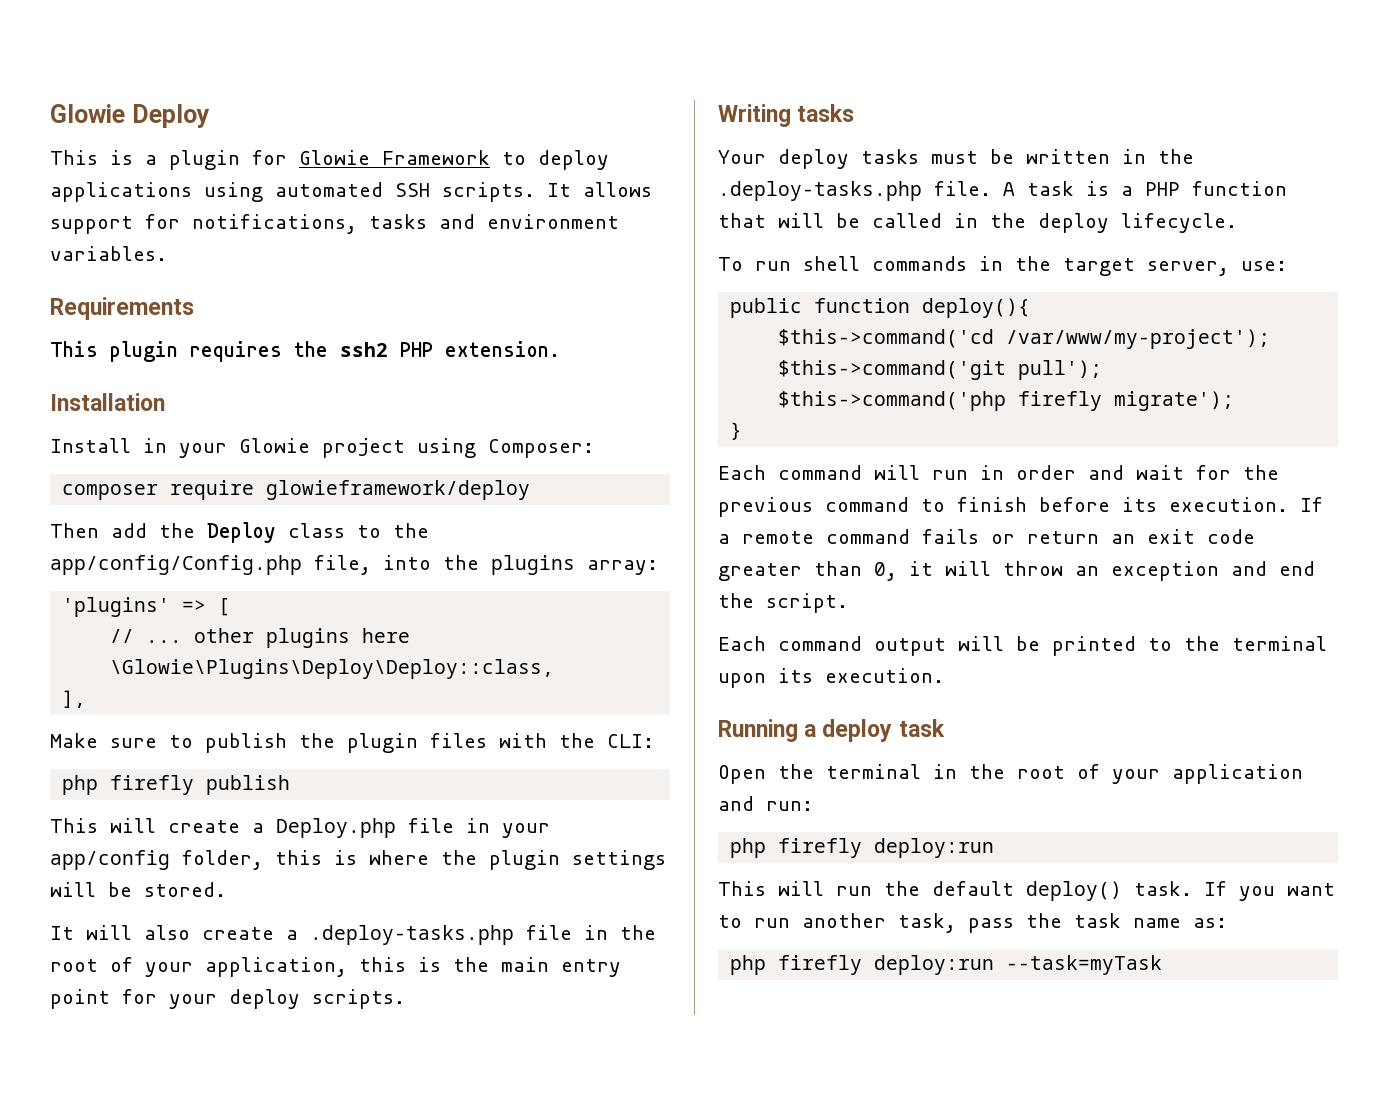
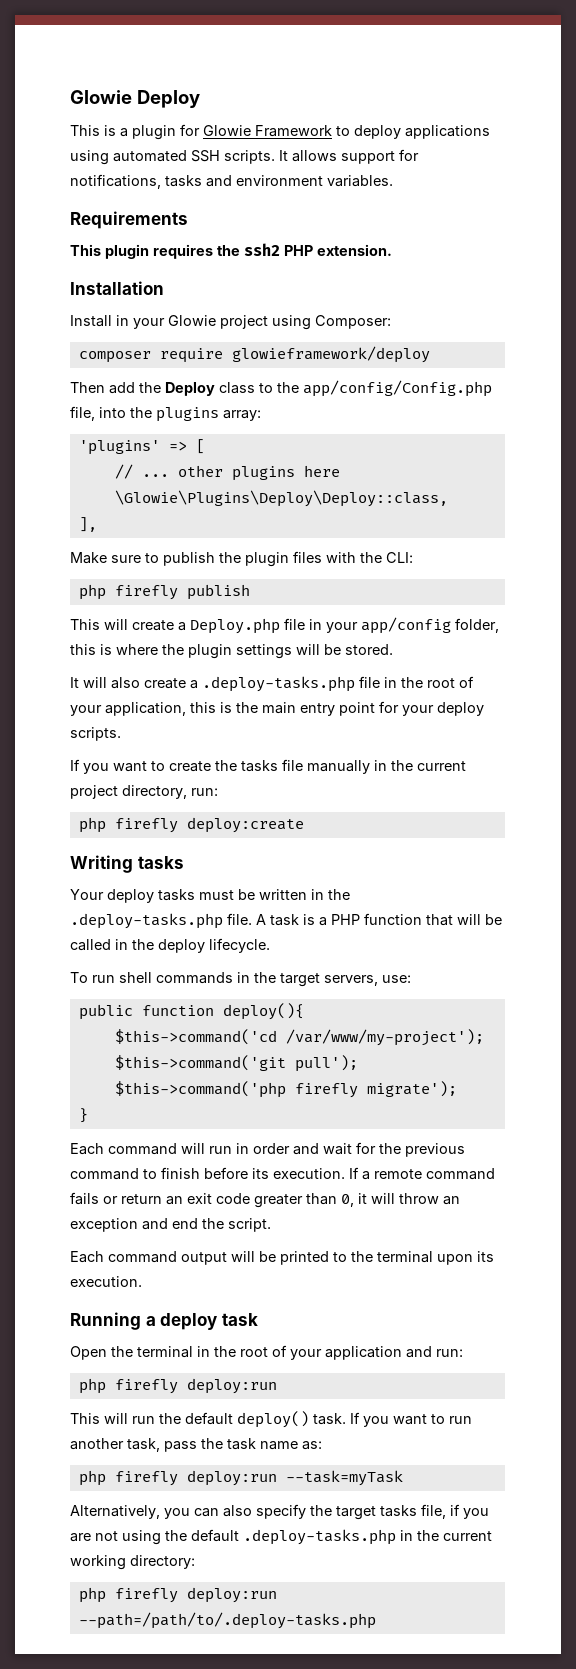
(405, 999) none -> [70,759,466,774] [70,785,218,799] [78,817,304,833] // If you want to create the tasks file manually in the current project directory, run: // php firefly deploy:create
[1147,261,1229,276] server, -> [324,975,378,986] servers,
(1163, 965) none -> [70,1504,489,1520] [70,1529,492,1545] [70,1555,195,1570] [78,1587,277,1603] [78,1612,376,1629] // Alternatively, you can also specify the target tasks file, if you are not using the default .deploy-tasks.php in the current working directory: // php firefly deploy:run --path=/path/to/.deploy-tasks.php

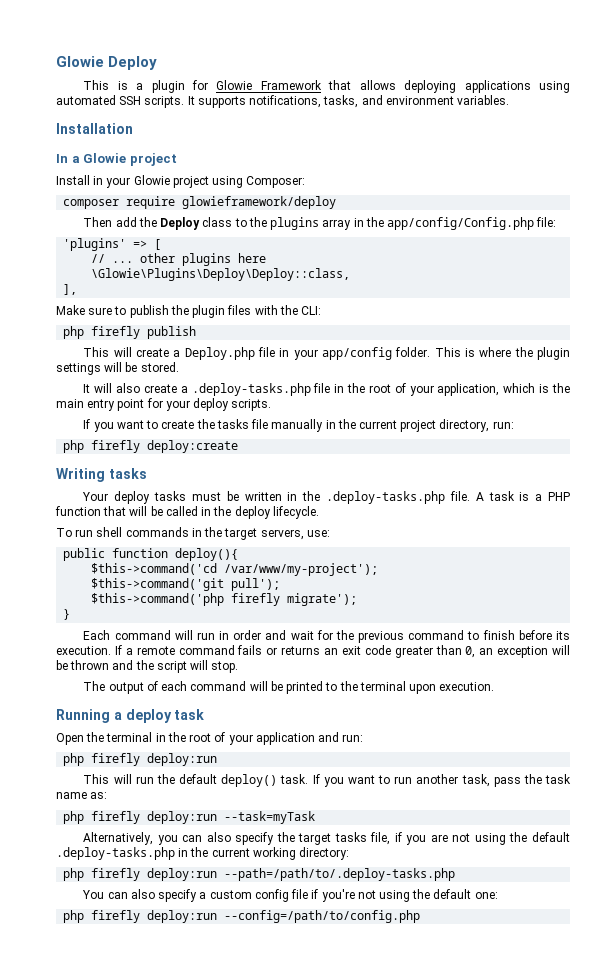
[336,125,401,139] to deploy -> [328,80,457,93] that allows deploying
[292,149,419,164] [70,174,393,189] [70,211,188,229] [70,243,392,259] [70,281,164,295] allows support for notifications, tasks and environment variables. // Requirements // This plugin requires the ssh2 PHP extension. // Installation -> [197,95,510,108] [56,123,133,134] [56,153,177,166] supports notifications, tasks, and environment variables. // Installation // In a Glowie project
[303,380,492,397] [70,406,261,422] app/config/Config.php file, into the plugins array: -> [270,217,557,230] plugins array in the app/config/Config.php file:
[455,618,499,633] [70,644,96,655] folder, this -> [395,347,461,357] folder. This
[190,702,216,713] this -> [503,383,536,393] which
[121,1194,162,1204] return -> [281,646,321,655] returns
[358,1193,460,1205] [70,1218,271,1232] [70,1251,227,1265] it will throw an exception and end the script. // Each command output -> [479,645,570,658] [56,660,239,673] [83,681,247,694] an exception will be thrown and the script will stop. // The output of each command
[477,1251,494,1262] its -> (436, 689) none
(376, 1620) none -> [82,889,498,902] [63,910,421,923] // You can also specify a custom config file if you're not using the default one: // php firefly deploy:run --config=/path/to/config.php

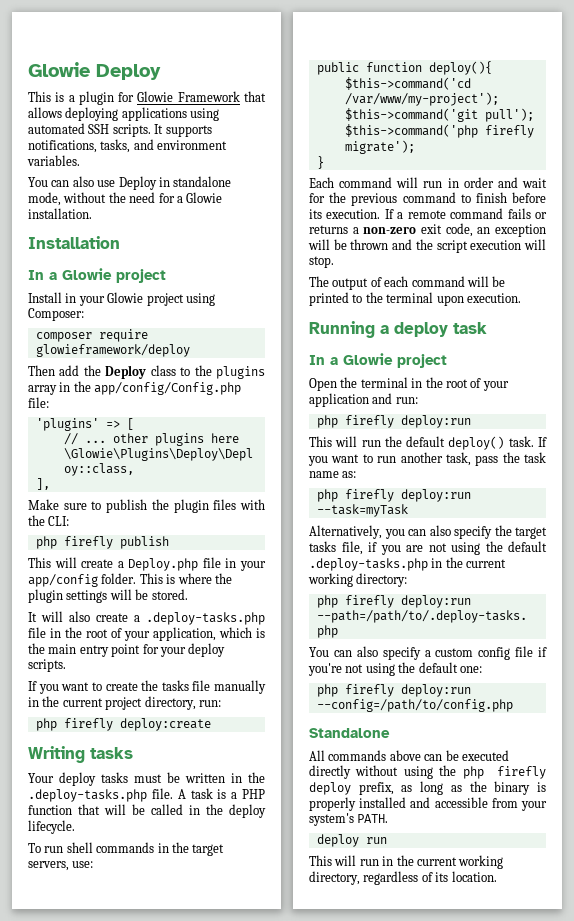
(510, 100) none -> [28,176,232,190] [28,192,223,206] [28,208,92,219] // You can also use Deploy in standalone mode, without the need for a Glowie installation.
[324,645,476,658] an exit code greater than 0, -> [352,223,473,237] a non-zero exit code,
(187, 667) none -> [470,240,522,250] execution
(205, 714) none -> [309,353,447,368] // In a Glowie project
(421, 916) none -> [309,728,390,738] [309,750,509,761] [309,765,546,779] [309,781,546,795] [309,797,547,811] [309,813,389,826] [316,834,387,847] [309,855,504,869] [309,871,497,885] // Standalone // All commands above can be executed directly without using the php firefly deploy prefix, as long as the binary is properly installed and accessible from your system's PATH. // deploy run // This will run in the current working directory, regardless of its location.

